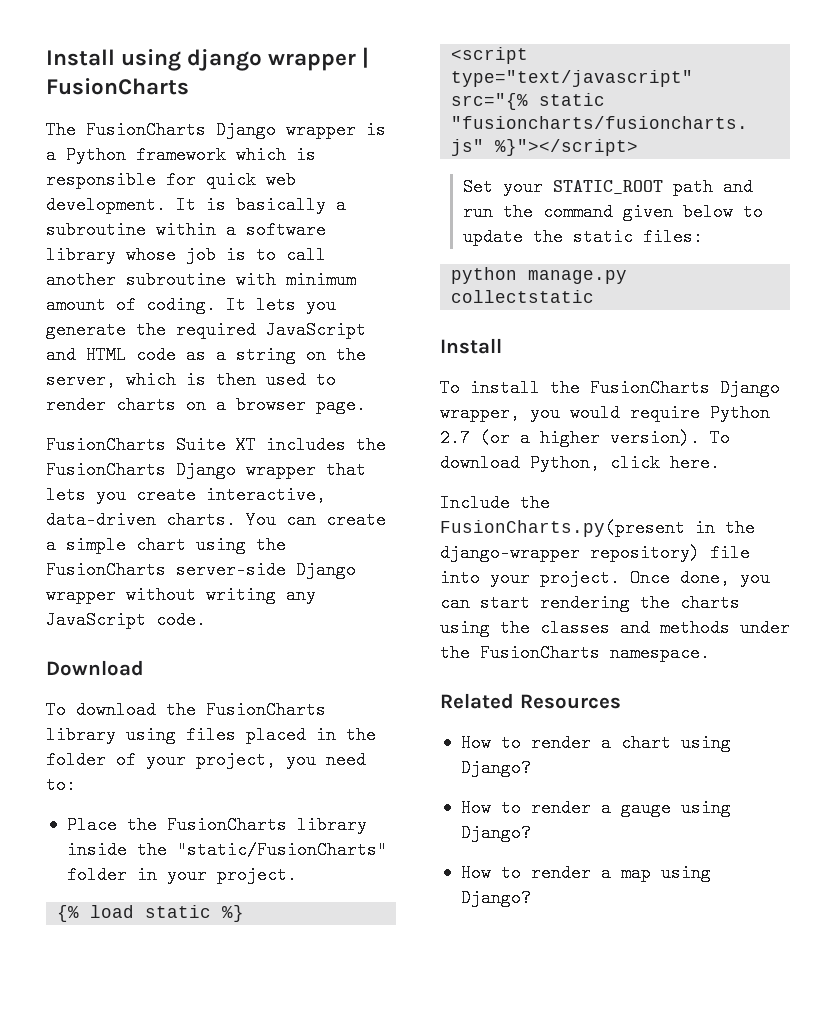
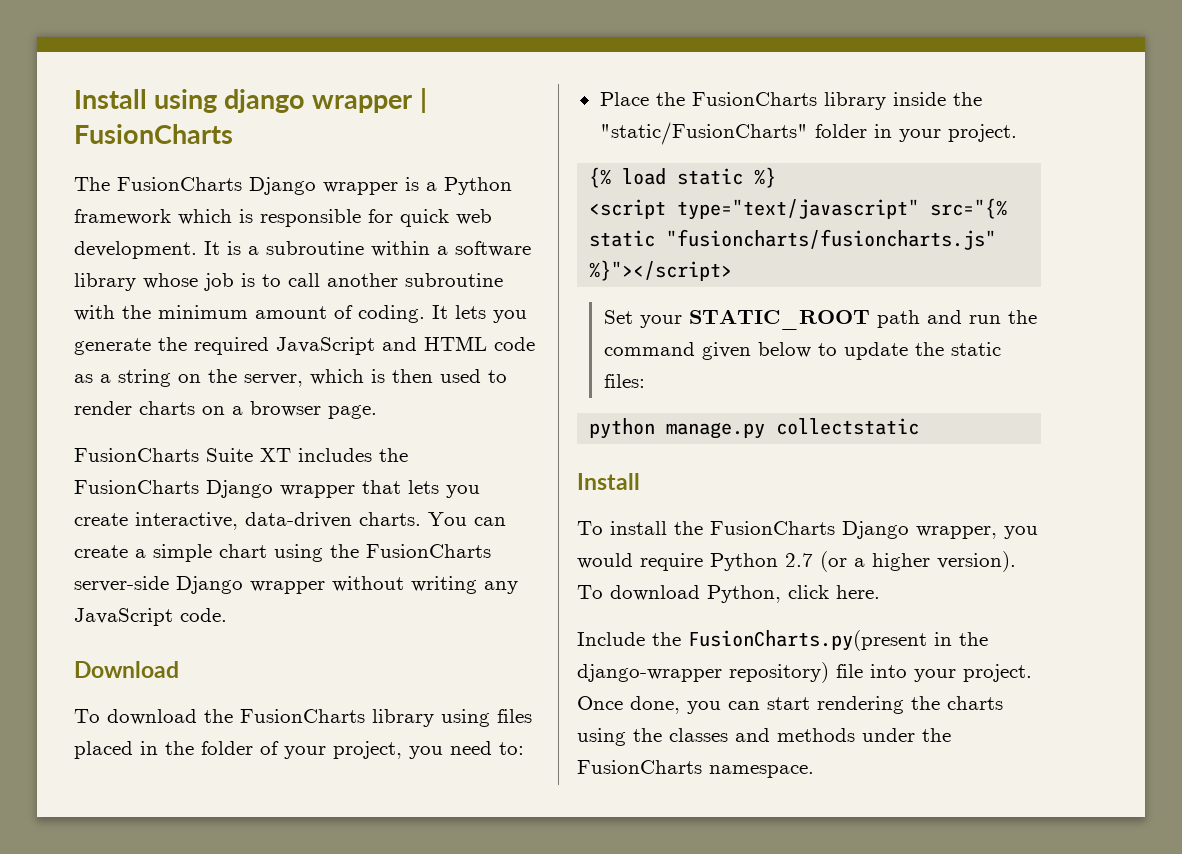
[236,196,326,214] basically -> (241, 248) none
(276, 280) none -> [122,305,151,319] the
[440,693,621,709] [460,734,731,752] [460,759,531,777] [460,799,731,817] [460,824,531,842] [460,864,711,882] [460,889,531,907] // Related Resources // How to render a chart using Django? // How to render a gauge using Django? // How to render a map using Django? -> (814, 771) none

